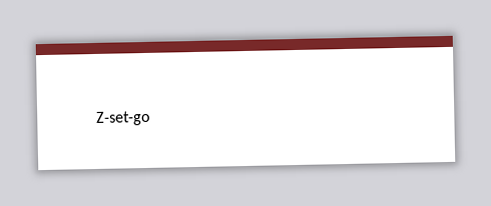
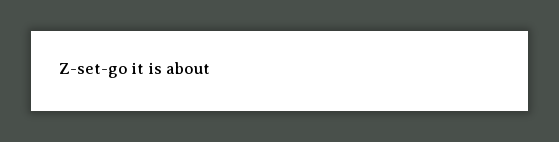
(150, 118) none -> [132,62,211,74] it is about

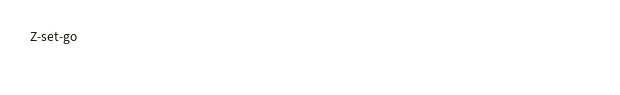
[132,62,211,74] it is about -> (77, 37) none

